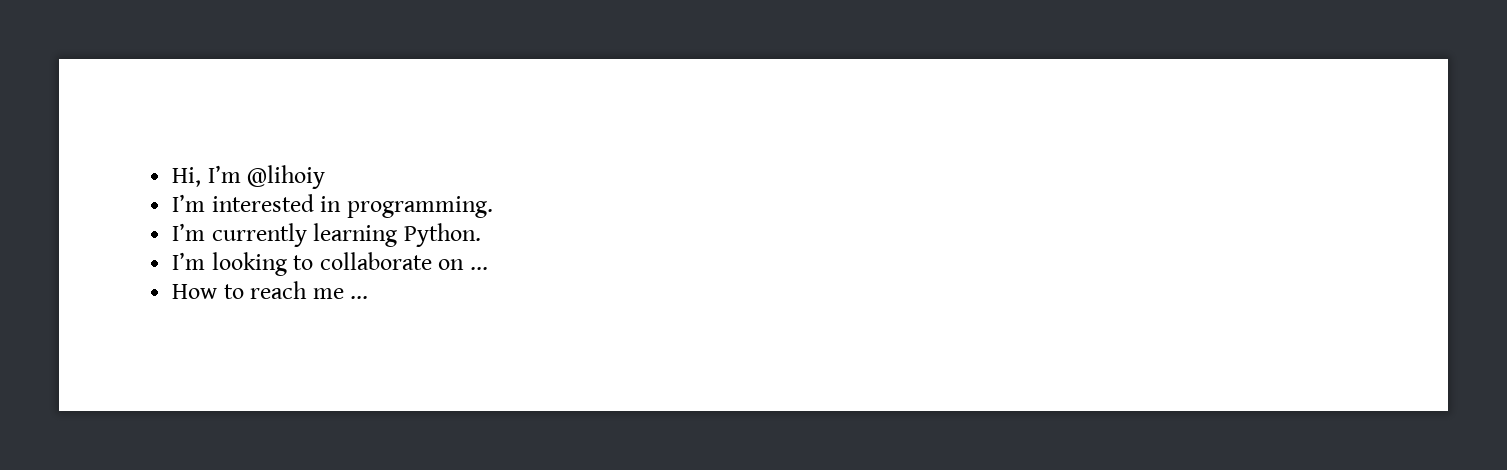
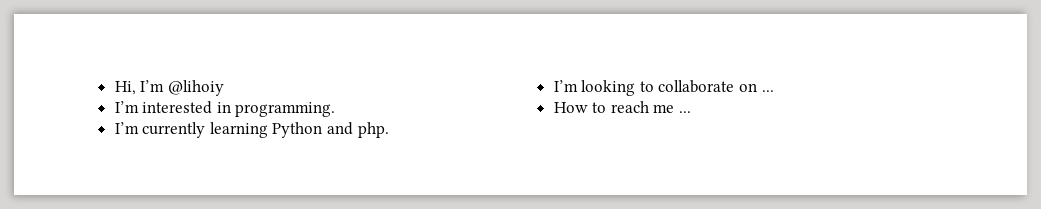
[403,223,481,247] Python. -> [272,122,389,138] Python and php.

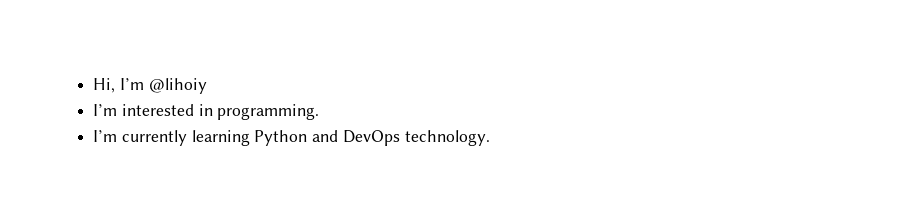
[357,122,389,138] [553,80,774,96] [553,101,692,113] php. // I’m looking to collaborate on ... // How to reach me ... -> [342,130,490,146] DevOps technology.

